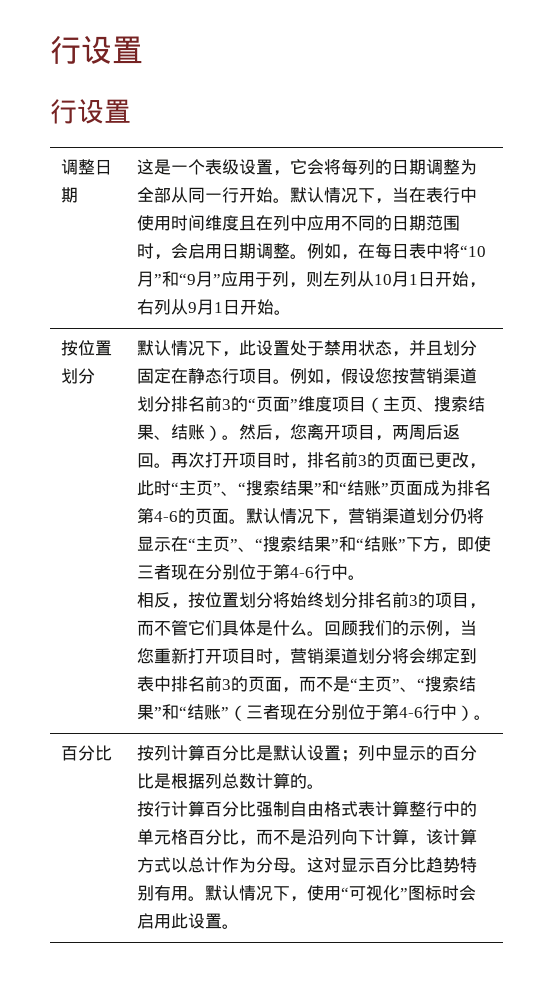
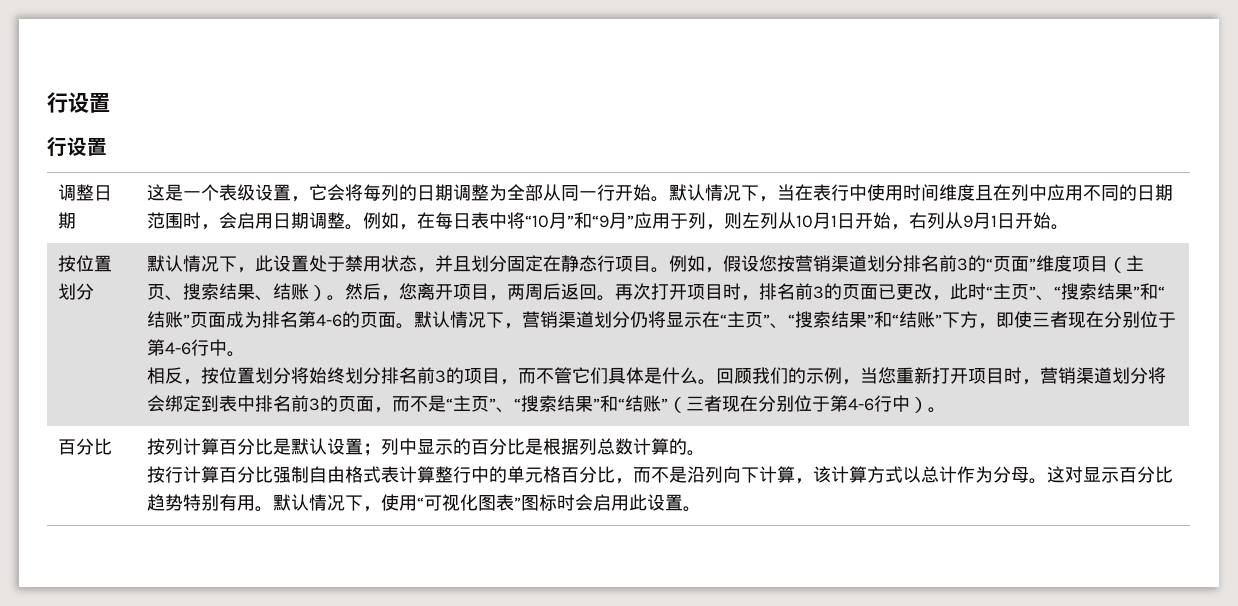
(400, 893) none -> [477,494,514,511] 图表

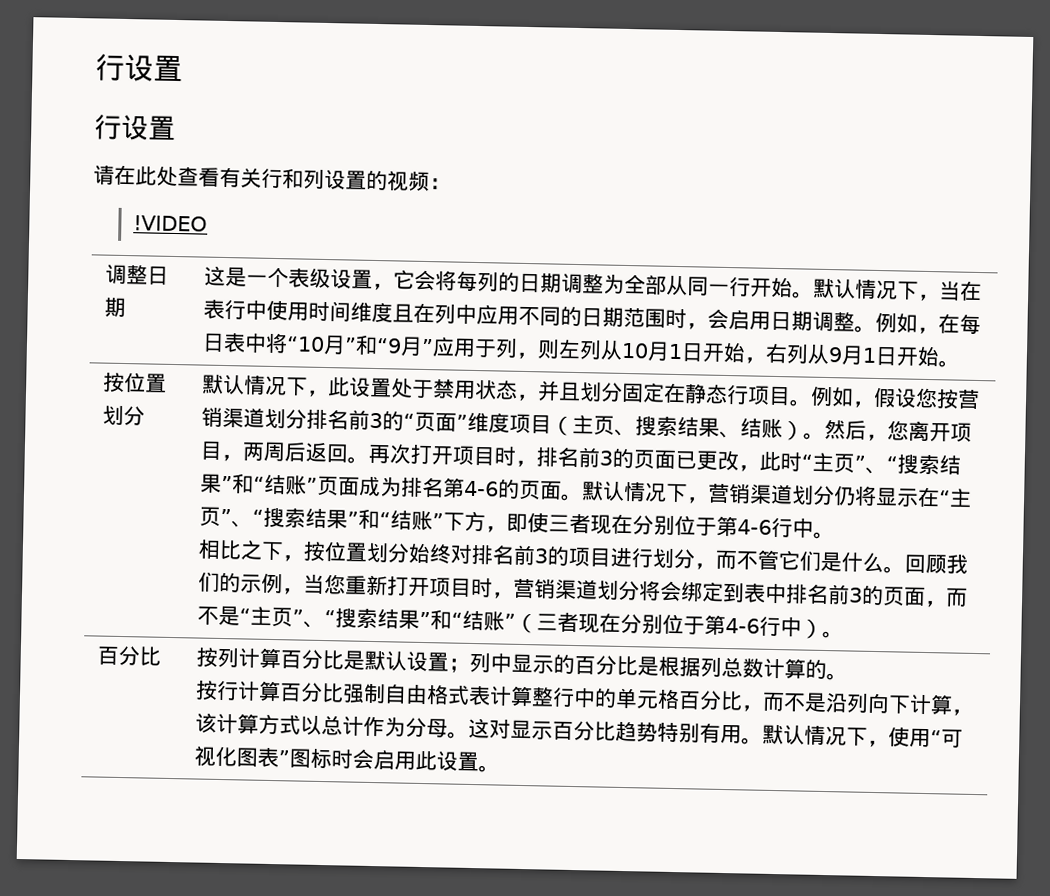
(107, 147) none -> [93,164,451,192] [132,215,208,232] // 请在此处查看有关行和列设置的视频： // !VIDEO
[164,367,183,384] 反 -> [219,539,285,561] 比之下
[290,367,381,384] 将始终划分 -> [408,542,474,564] 始终对
(500, 376) none -> [610,547,697,569] 进行划分
[607,367,644,384] 具体 -> (823, 560) none

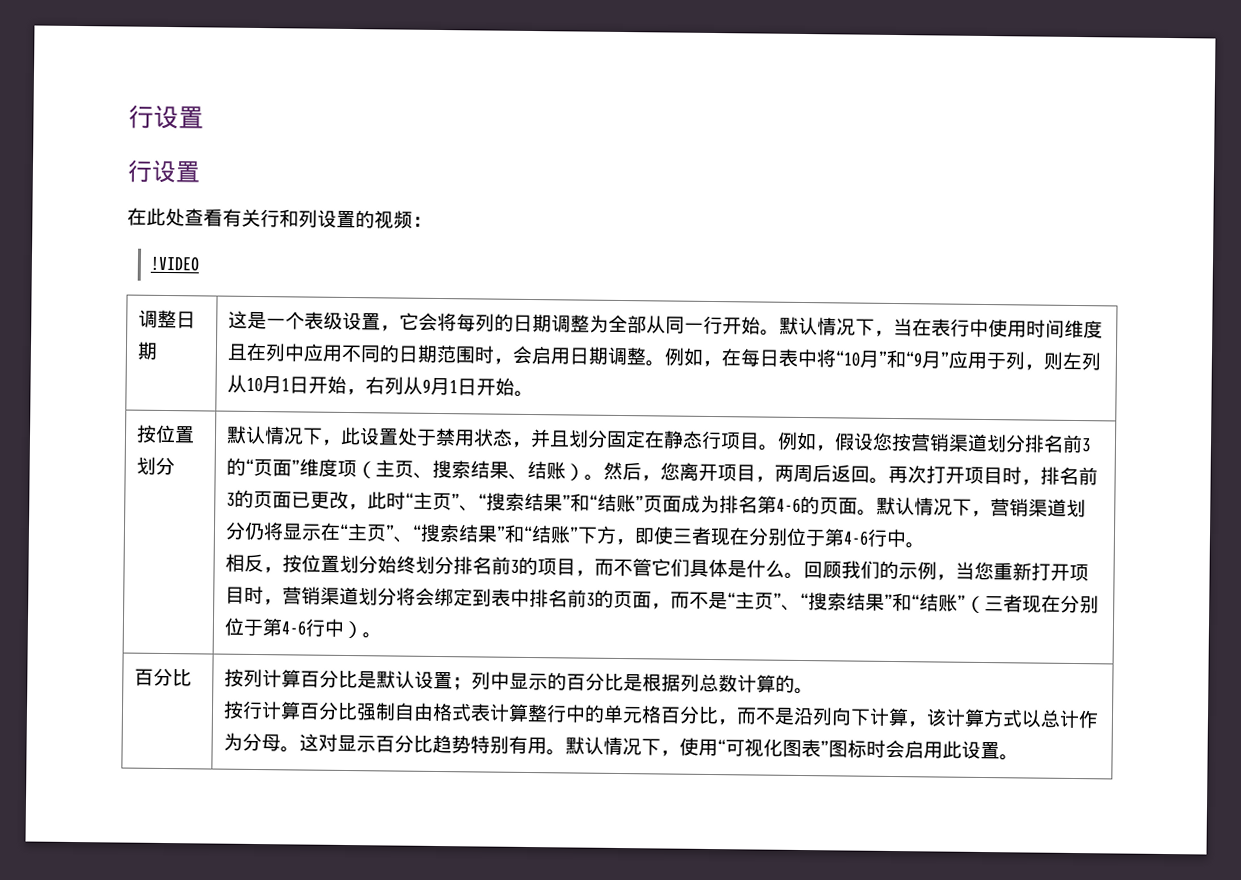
[93,165,115,185] 请 -> (201, 172) none
[530,414,553,434] 目 -> (357, 468) none
[219,539,285,561] 比之下 -> [243,553,264,573] 反
[450,544,474,564] 对 -> [414,555,454,575] 划分
[610,547,697,569] 进行划分 -> (576, 567) none
(823, 560) none -> [688,558,728,578] 具体

